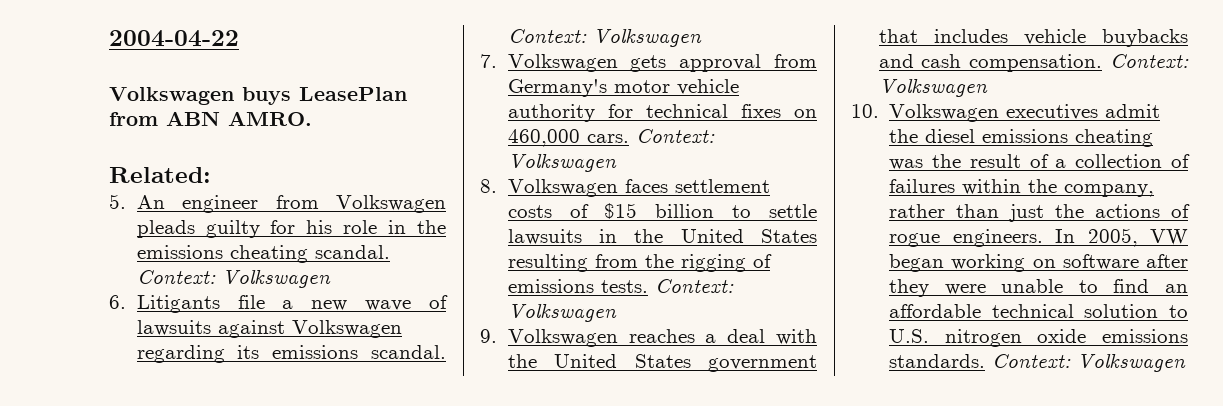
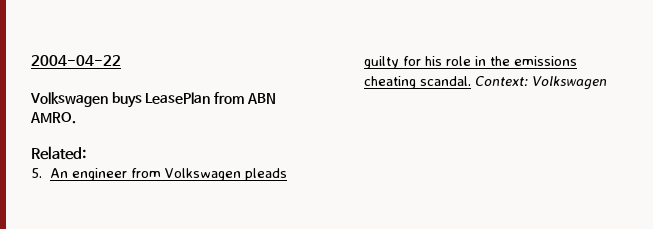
[109,295,449,313] [136,320,402,338] [136,345,446,363] [507,28,702,47] [480,54,817,72] [507,79,739,97] [507,104,817,122] [507,129,715,147] [507,153,617,172] [480,179,770,197] [507,203,817,219] [507,229,817,245] [507,254,772,272] [507,279,734,293] [507,303,617,322] [480,329,817,347] [507,354,817,372] [878,29,1188,47] [878,54,1189,72] [878,78,988,97] [851,104,1161,122] [889,129,1154,147] [889,154,1190,170] [889,179,1155,197] [889,204,1190,222] [889,228,1188,247] [889,254,1188,272] [889,279,1188,297] [889,304,1188,318] [889,329,1188,347] [889,353,1187,372] // 6. Litigants file a new wave of lawsuits against Volkswagen regarding its emissions scandal. Context: Volkswagen // 7. Volkswagen gets approval from Germany's motor vehicle authority for technical fixes on 460,000 cars. Context: Volkswagen // 8. Volkswagen faces settlement costs of $15 billion to settle lawsuits in the United States resulting from the rigging of emissions tests. Context: Volkswagen // 9. Volkswagen reaches a deal with the United States government that includes vehicle buybacks and cash compensation. Context: Volkswagen // 10. Volkswagen executives admit the diesel emissions cheating was the result of a collection of failures within the company, rather than just the actions of rogue engineers. In 2005, VW began working on software after they were unable to find an affordable technical solution to U.S. nitrogen oxide emissions standards. Context: Volkswagen -> (607, 83) none

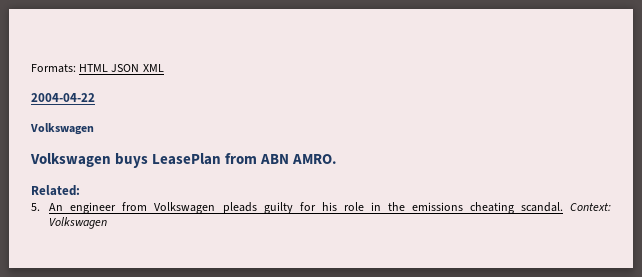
(31, 60) none -> [31,64,164,73] Formats: HTML JSON XML //
(108, 99) none -> [30,153,111,167] // Volkswagen

